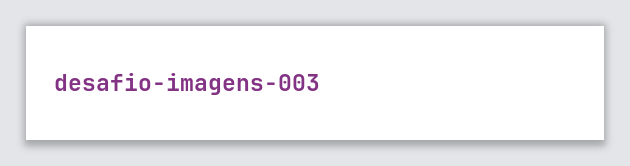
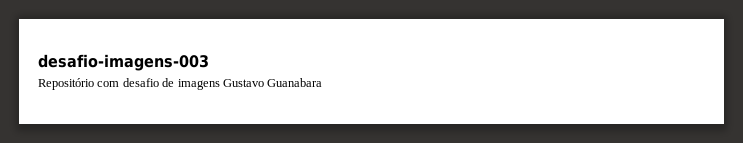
(320, 84) none -> [38,78,323,90] // Repositório com desafio de imagens Gustavo Guanabara

